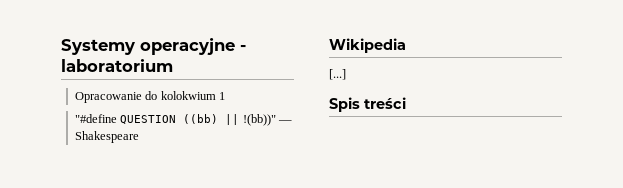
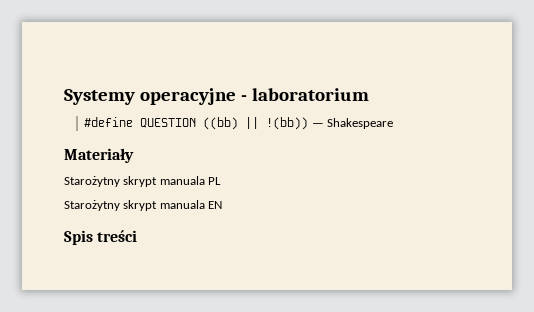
[74,91,225,103] [74,114,117,123] Opracowanie do kolokwium 1 // "#define -> [84,117,134,127] #define
[242,114,276,126] !(bb))" -> [266,117,309,130] !(bb))
[329,38,406,53] [329,69,346,80] Wikipedia // [...] -> [64,148,134,163] [64,176,222,187] [64,200,223,211] Materiały // Starożytny skrypt manuala PL // Starożytny skrypt manuala EN

